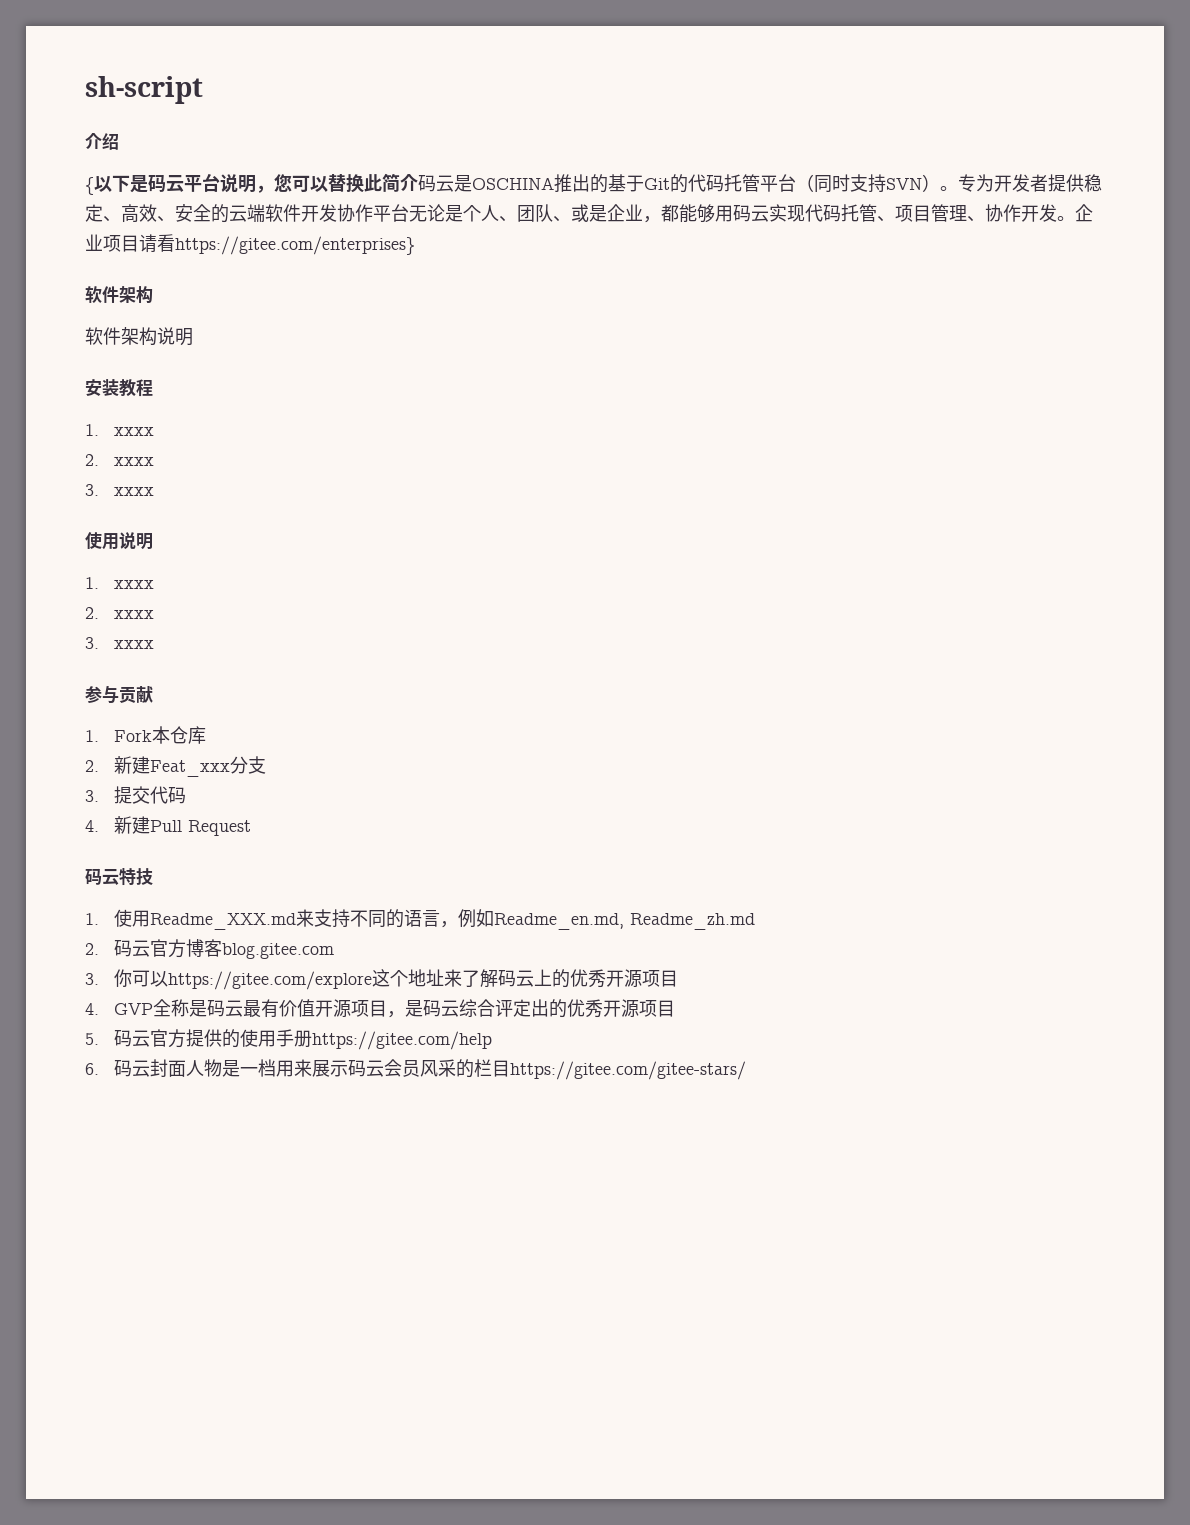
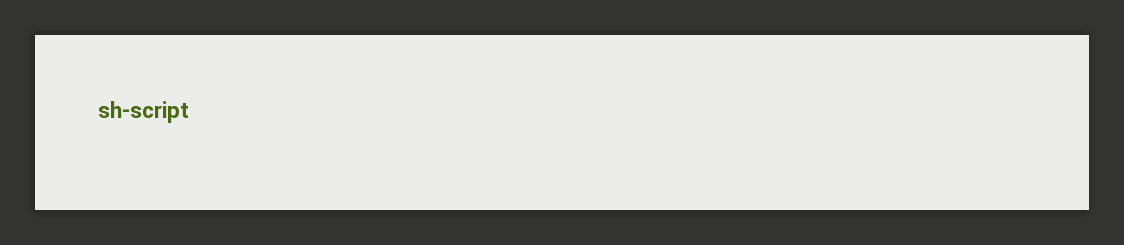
[85,133,119,150] [85,173,1102,195] [85,204,1093,223] [85,234,415,255] [85,286,153,304] [85,327,193,346] [85,379,153,397] [85,424,155,436] [85,454,155,466] [85,484,155,496] [85,532,153,550] [85,577,155,589] [85,607,155,619] [85,637,155,649] [85,685,153,703] [85,726,207,744] [85,756,267,777] [85,786,187,804] [85,816,252,836] [85,868,153,886] [85,909,756,930] [85,939,335,959] [85,969,679,990] [85,999,676,1018] [85,1029,493,1050] [85,1059,747,1080] // 介绍 // {以下是码云平台说明，您可以替换此简介码云是OSCHINA推出的基于Git的代码托管平台（同时支持SVN）。专为开发者提供稳定、高效、安全的云端软件开发协作平台无论是个人、团队、或是企业，都能够用码云实现代码托管、项目管理、协作开发。企业项目请看https://gitee.com/enterprises} // 软件架构 // 软件架构说明 // 安装教程 // 1. xxxx // 2. xxxx // 3. xxxx // 使用说明 // 1. xxxx // 2. xxxx // 3. xxxx // 参与贡献 // 1. Fork本仓库 // 2.新建Feat_xxx分支 // 3.提交代码 // 4.新建Pull Request // 码云特技 // 1.使用Readme_XXX.md来支持不同的语言，例如Readme_en.md, Readme_zh.md // 2.码云官方博客blog.gitee.com // 3.你可以https://gitee.com/explore这个地址来了解码云上的优秀开源项目 // 4. GVP全称是码云最有价值开源项目，是码云综合评定出的优秀开源项目 // 5.码云官方提供的使用手册https://gitee.com/help // 6.码云封面人物是一档用来展示码云会员风采的栏目https://gitee.com/gitee-stars/ -> (189, 112) none

